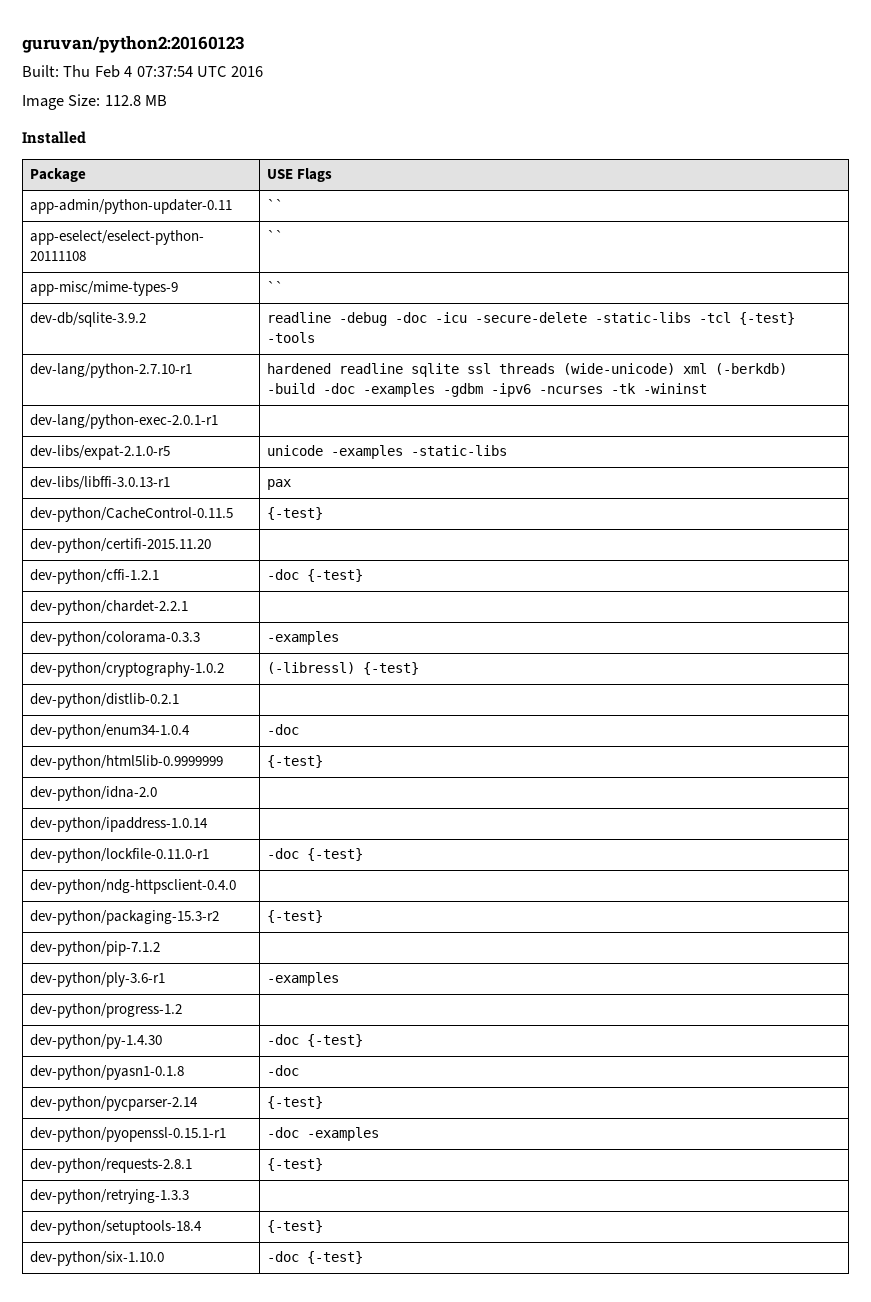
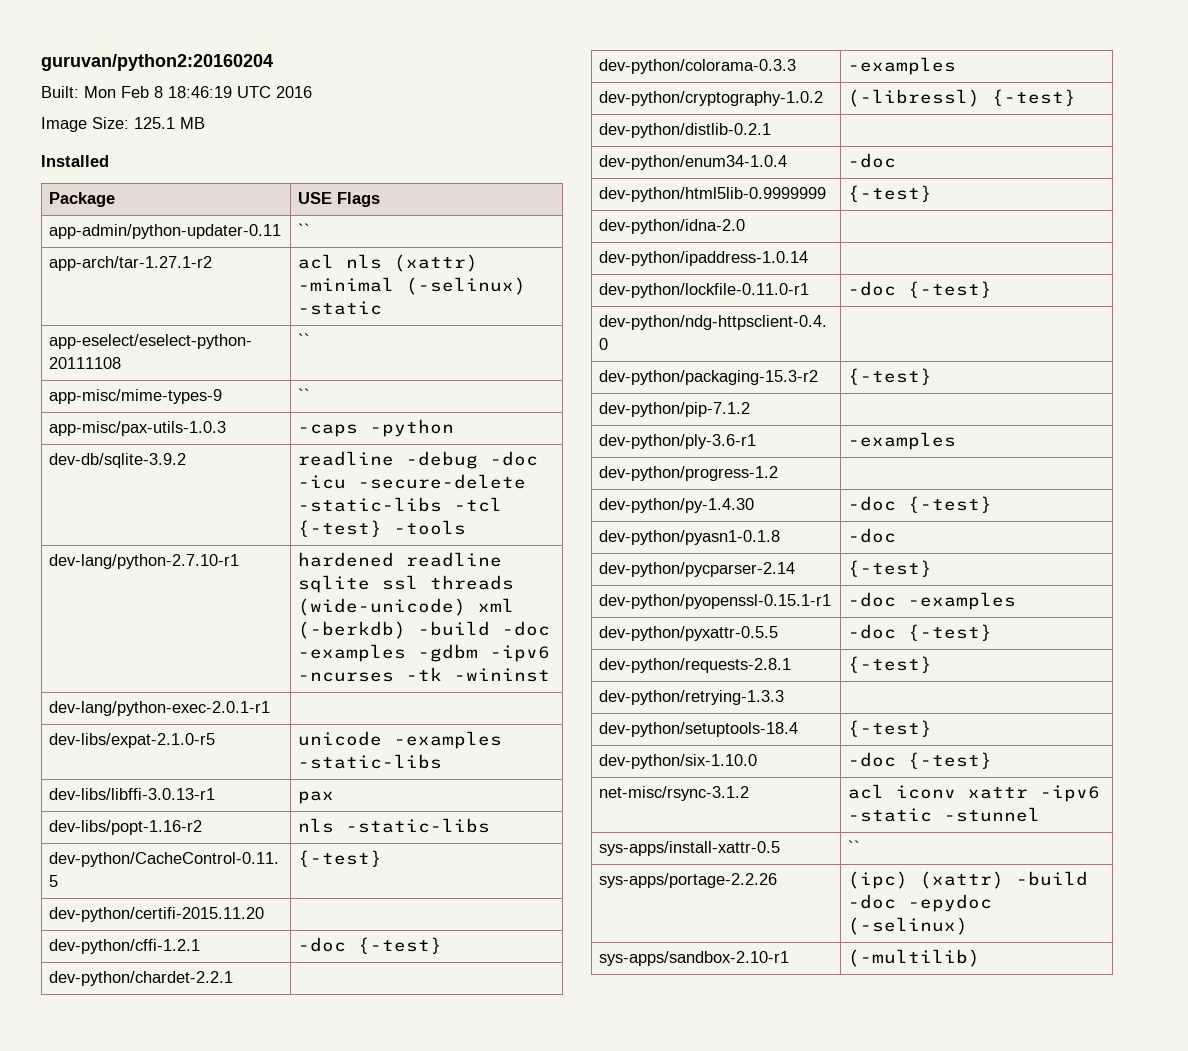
[22,36,244,53] guruvan/python2:20160123 -> [41,54,273,71] guruvan/python2:20160204
[63,65,193,78] Thu Feb 4 07:37:54 -> [84,86,232,98] Mon Feb 8 18:46:19
[104,95,141,106] 112.8 -> [134,117,175,129] 125.1
(284, 204) none -> [48,256,212,271] [297,254,478,272] [297,277,526,295] [297,301,382,315] // app-arch/tar-1.27.1-r2 | acl nls (xattr) -minimal (-selinux) -static
(284, 286) none -> [48,421,226,436] [297,419,454,437] // app-misc/pax-utils-1.0.3 | -caps -python
(292, 484) none -> [48,820,202,835] [297,818,490,833] // dev-libs/popt-1.16-r2 | nls -static-libs
(380, 1134) none -> [598,626,778,641] [847,624,992,641] // dev-python/pyxattr-0.5.5 | -doc {-test}
(364, 1257) none -> [598,786,749,801] [847,784,1100,802] [847,807,1040,822] [598,841,780,856] [847,840,860,853] [598,873,777,888] [847,871,1088,889] [847,894,992,912] [847,917,968,935] [598,951,789,966] [847,949,980,967] // net-misc/rsync-3.1.2 | acl iconv xattr -ipv6 -static -stunnel // sys-apps/install-xattr-0.5 | `` // sys-apps/portage-2.2.26 | (ipc) (xattr) -build -doc -epydoc (-selinux) // sys-apps/sandbox-2.10-r1 | (-multilib)

